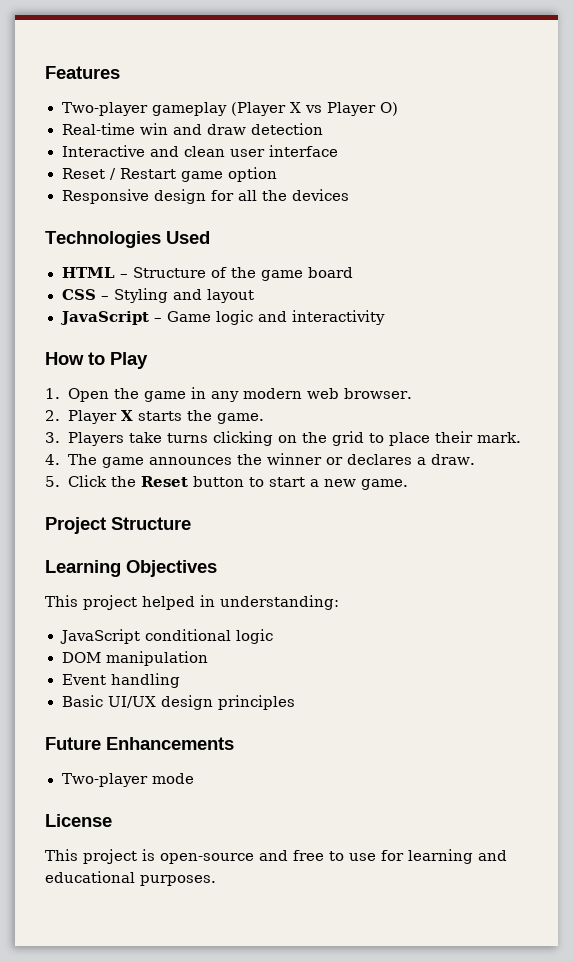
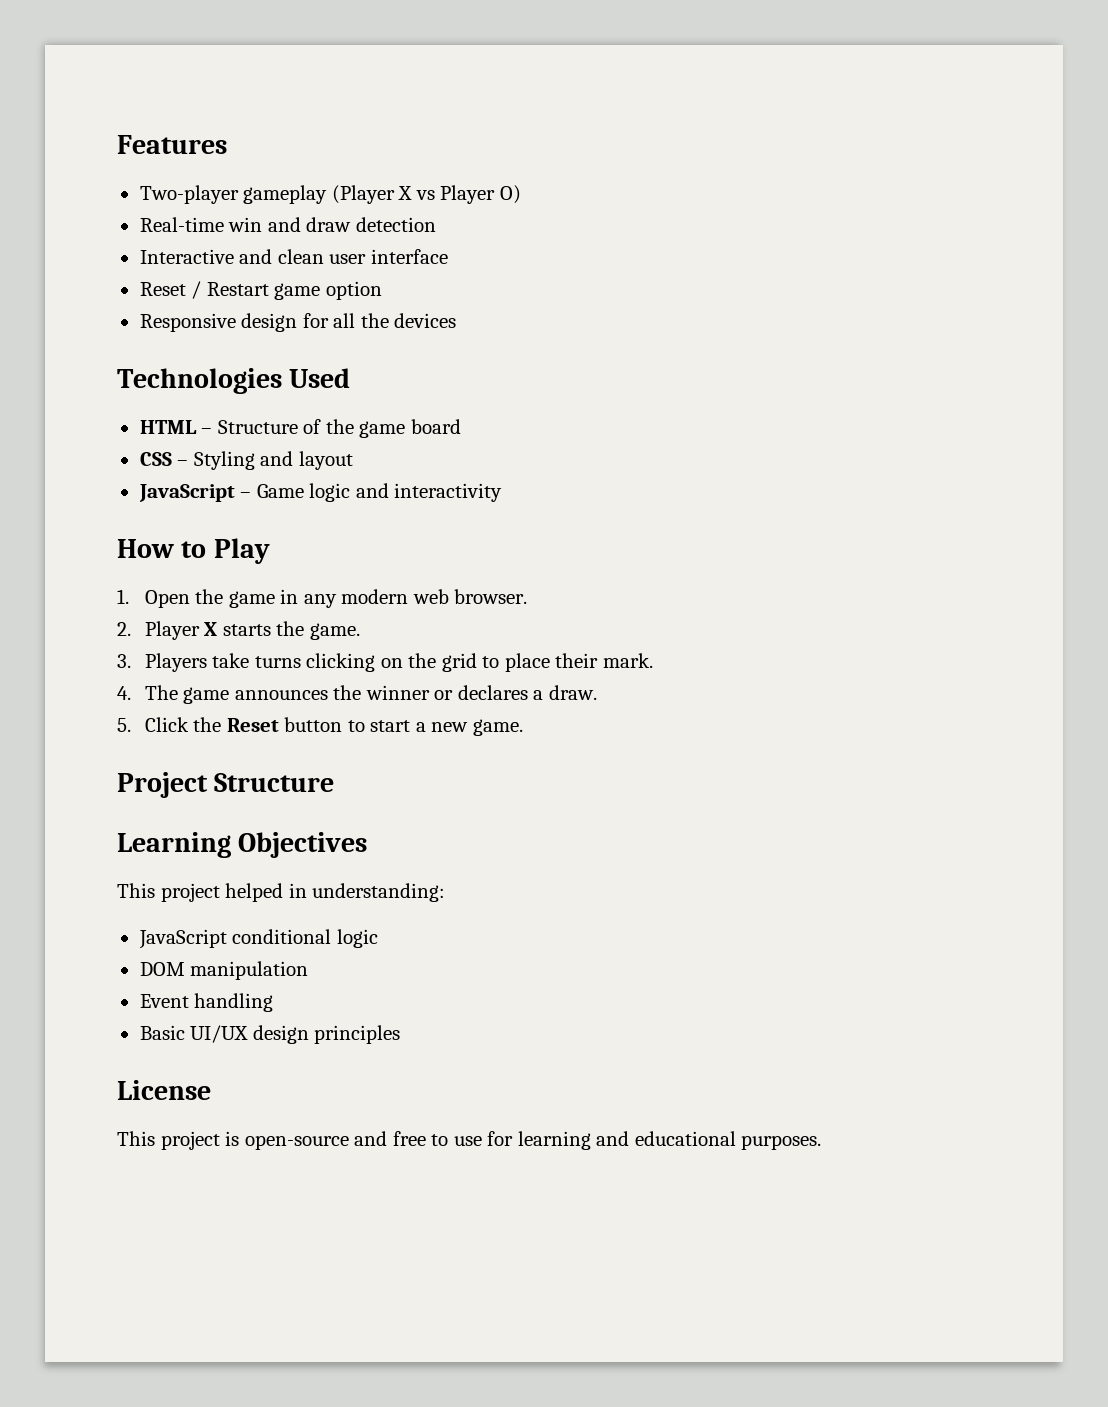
[45,737,234,750] [61,773,194,787] // Future Enhancements // Two-player mode -> (401, 1034) none

